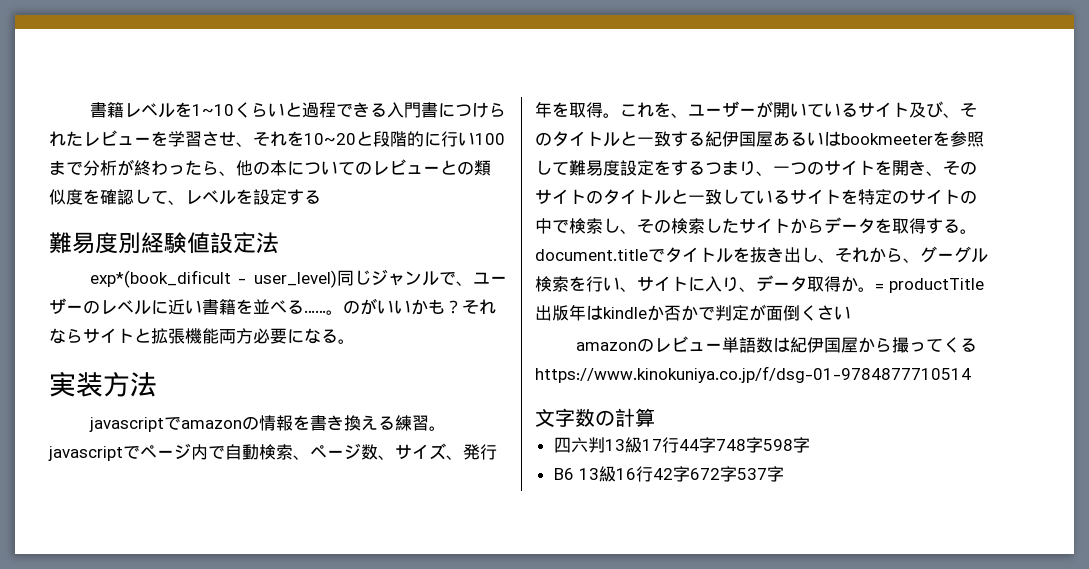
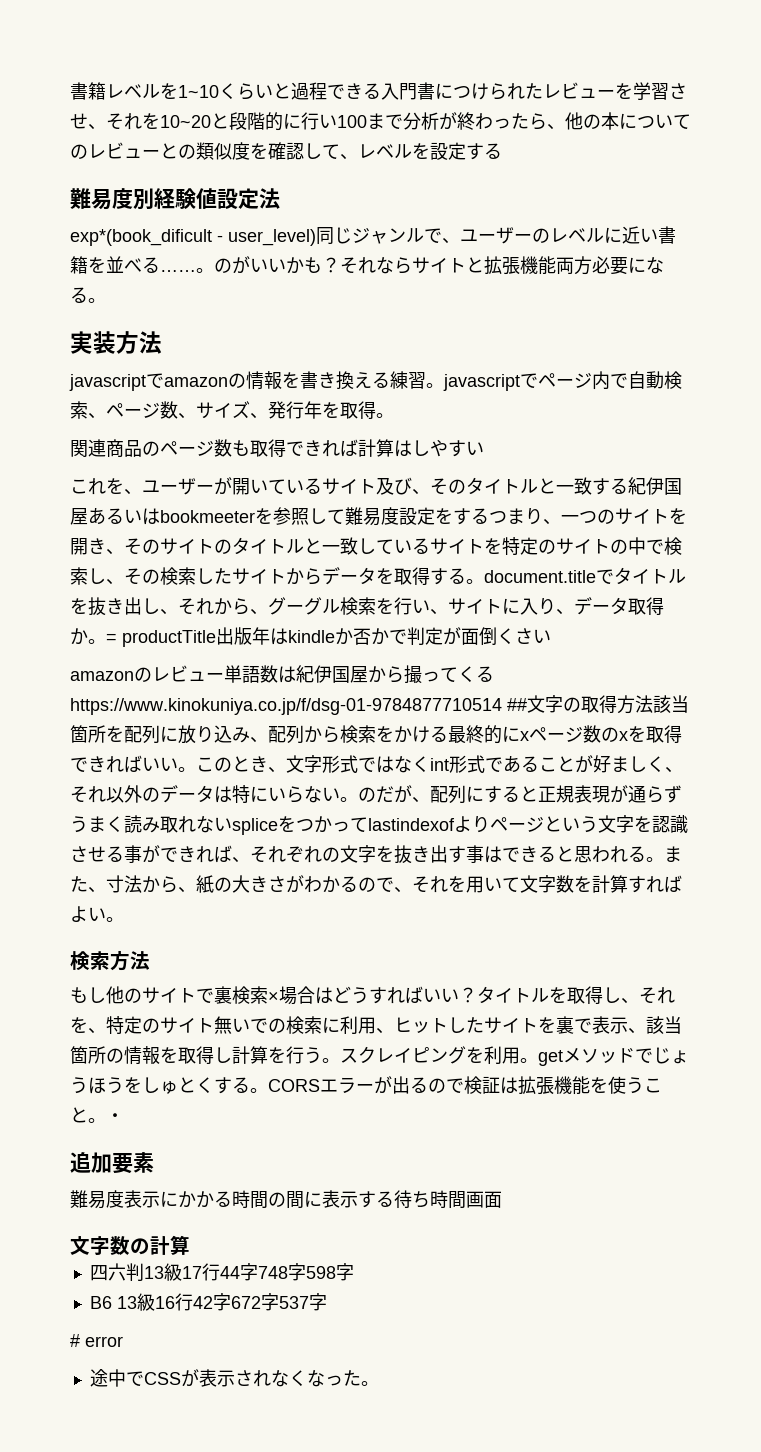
(620, 115) none -> [70,439,484,457] // 関連商品のページ数も取得できれば計算はしやすい //
(971, 374) none -> [507,695,689,714] [70,725,682,744] [70,755,683,773] [70,785,682,804] [70,815,688,835] [70,845,682,864] [70,875,682,894] [70,906,124,922] [70,950,150,971] [70,986,675,1005] [70,1016,682,1034] [70,1046,689,1066] [70,1076,662,1095] [70,1107,124,1123] [70,1152,154,1174] [70,1190,502,1209] ##文字の取得方法該当箇所を配列に放り込み、配列から検索をかける最終的にxページ数のxを取得できればいい。このとき、文字形式ではなくint形式であることが好ましく、それ以外のデータは特にいらない。のだが、配列にすると正規表現が通らずうまく読み取れないspliceをつかってlastindexofよりページという文字を認識させる事ができれば、それぞれの文字を抜き出す事はできると思われる。また、寸法から、紙の大きさがわかるので、それを用いて文字数を計算すればよい。 // 検索方法 // もし他のサイトで裏検索×場合はどうすればいい？タイトルを取得し、それを、特定のサイト無いでの検索に利用、ヒットしたサイトを裏で表示、該当箇所の情報を取得し計算を行う。スクレイピングを利用。getメソッドでじょうほうをしゅとくする。CORSエラーが出るので検証は拡張機能を使うこと。・ // 追加要素 // 難易度表示にかかる時間の間に表示する待ち時間画面
(784, 474) none -> [70,1334,123,1347] [89,1369,379,1387] // # error // 途中でCSSが表示されなくなった。

